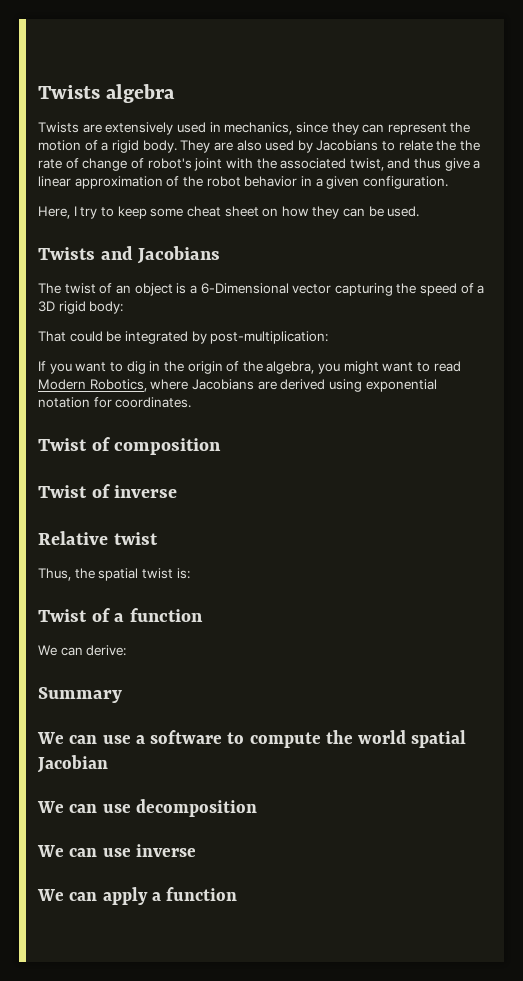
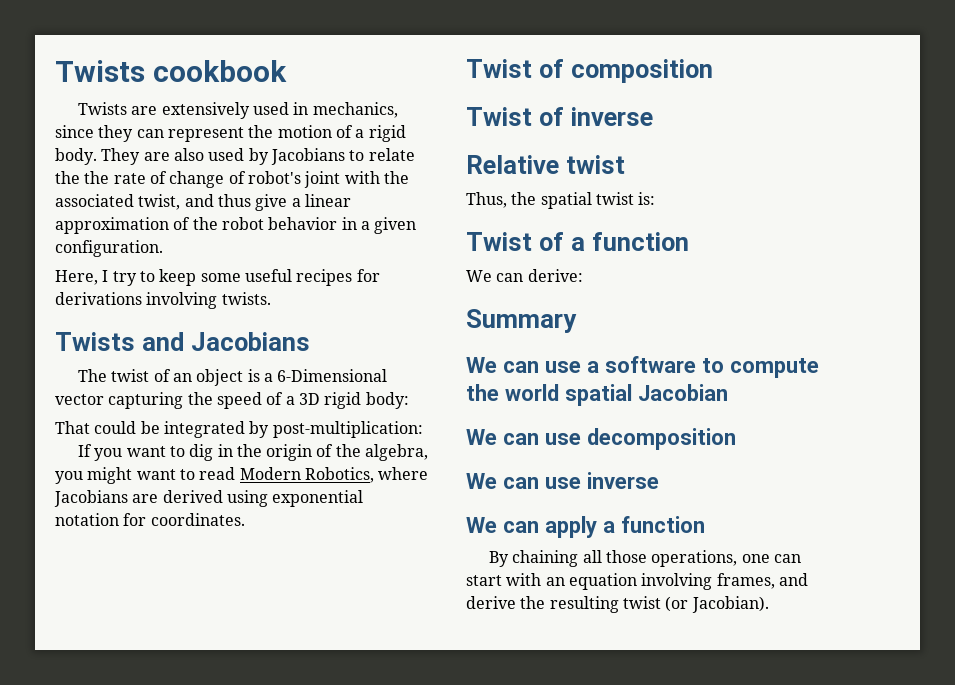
[38,84,176,103] Twists algebra -> [55,60,287,82] Twists cookbook
[186,206,420,219] cheat sheet on how they can be used. -> [244,269,380,286] [55,292,271,309] useful recipes for derivations involving twists.
(238, 894) none -> [488,550,801,567] [466,573,808,590] [466,596,769,613] // By chaining all those operations, one can start with an equation involving frames, and derive the resulting twist (or Jacobian).

